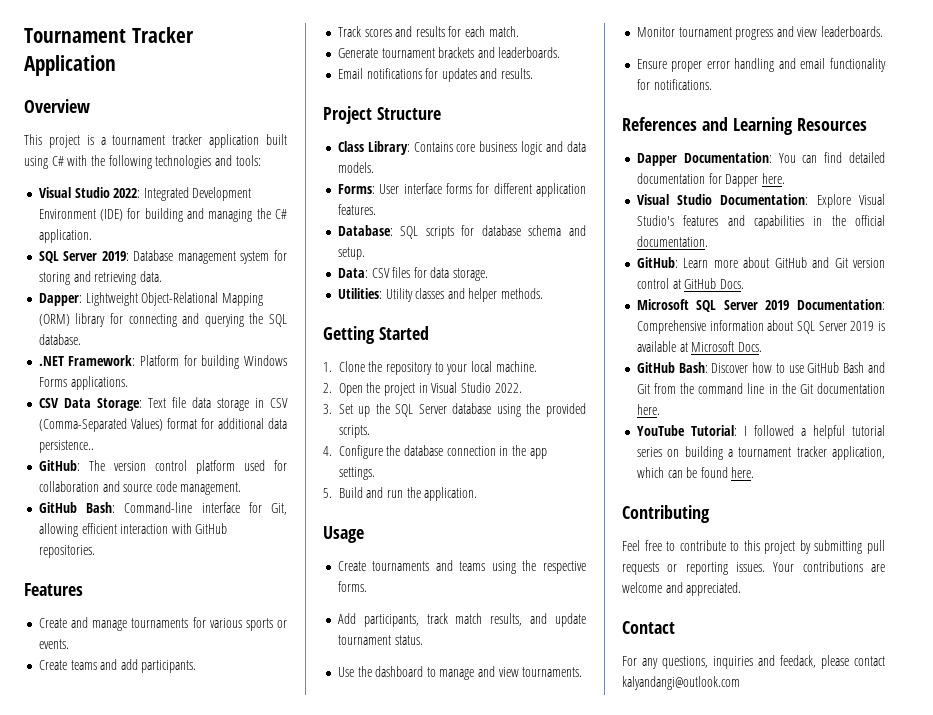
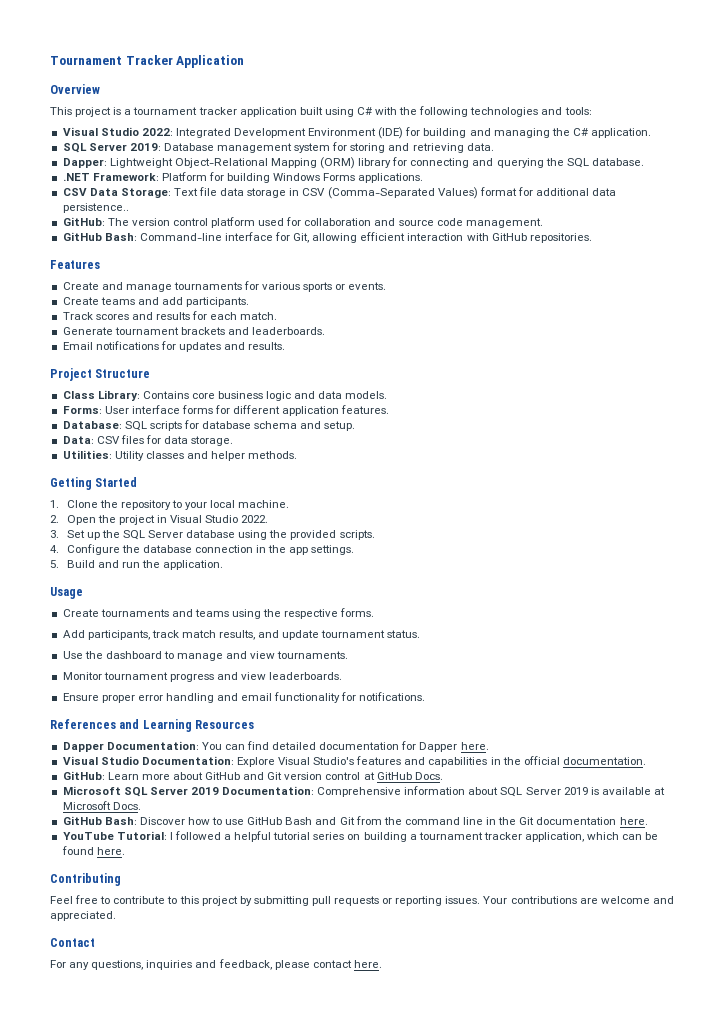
[780,655,816,668] feedack, -> [218,959,272,970] feedback,
[622,676,740,690] kalyandangi@outlook.com -> [353,960,382,968] here.

